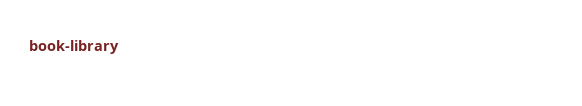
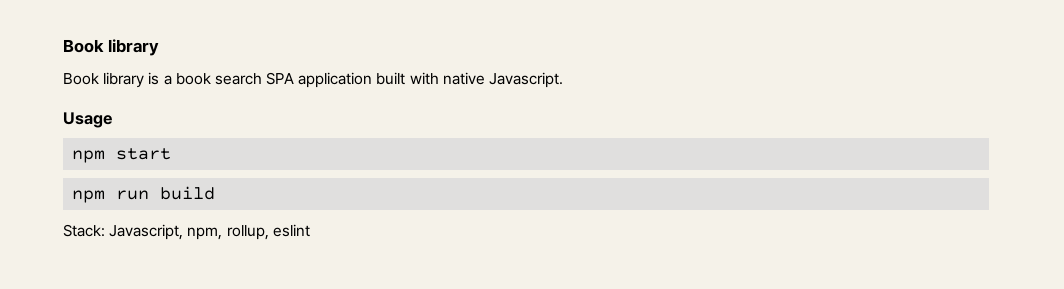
[29,40,119,54] book-library -> [63,39,159,56] [63,72,564,88] [63,112,112,128] [72,148,172,163] [72,186,216,203] [63,224,310,240] Book library // Book library is a book search SPA application built with native Javascript. // Usage // npm start // npm run build // Stack: Javascript, npm, rollup, eslint

